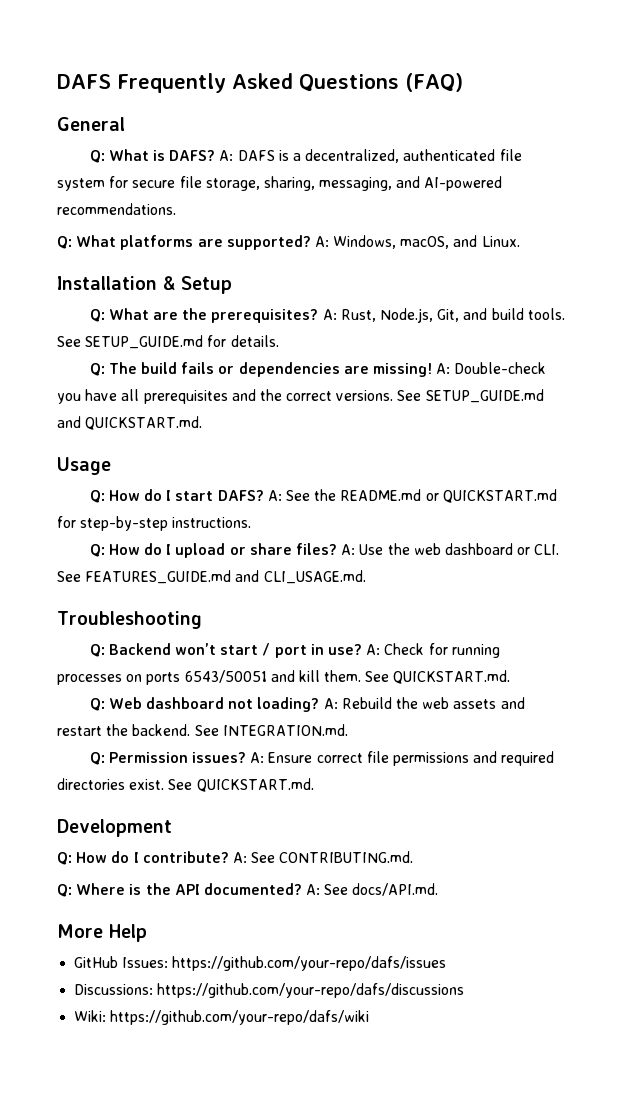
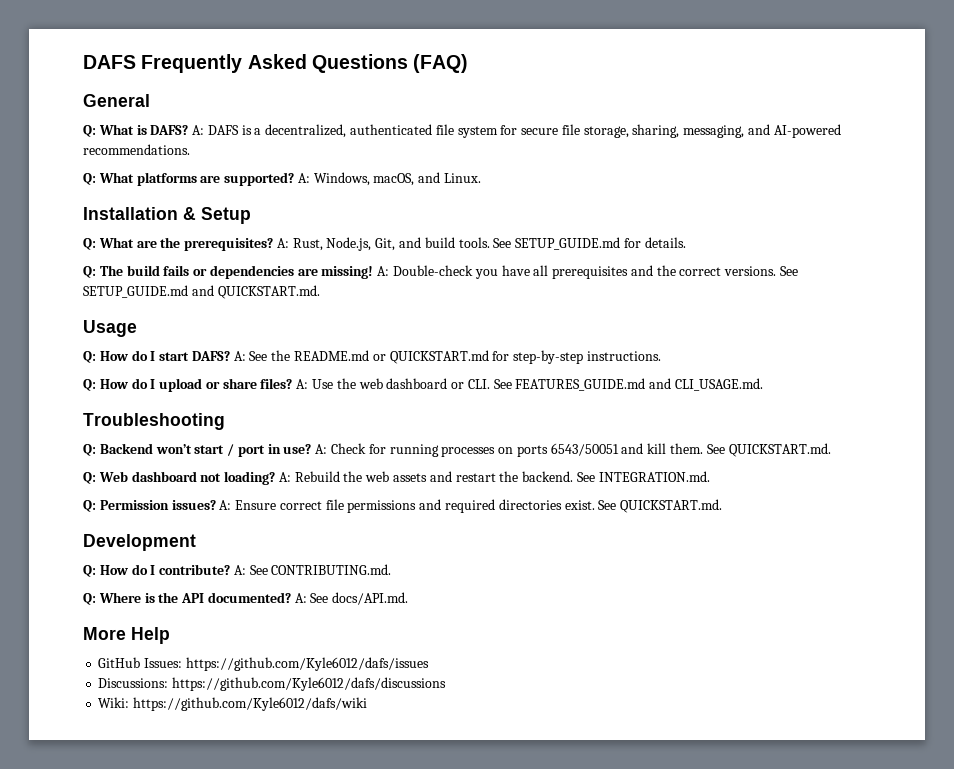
[172,956,447,971] https://github.com/your-repo/dafs/issues -> [185,657,429,671] https://github.com/Kyle6012/dafs/issues
[157,983,465,998] https://github.com/your-repo/dafs/discussions -> [172,677,447,691] https://github.com/Kyle6012/dafs/discussions
[110,1010,370,1025] https://github.com/your-repo/dafs/wiki -> [133,697,368,711] https://github.com/Kyle6012/dafs/wiki

